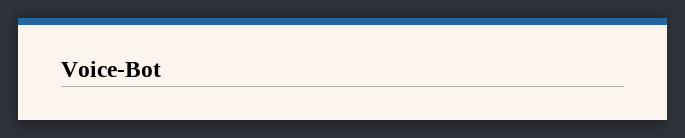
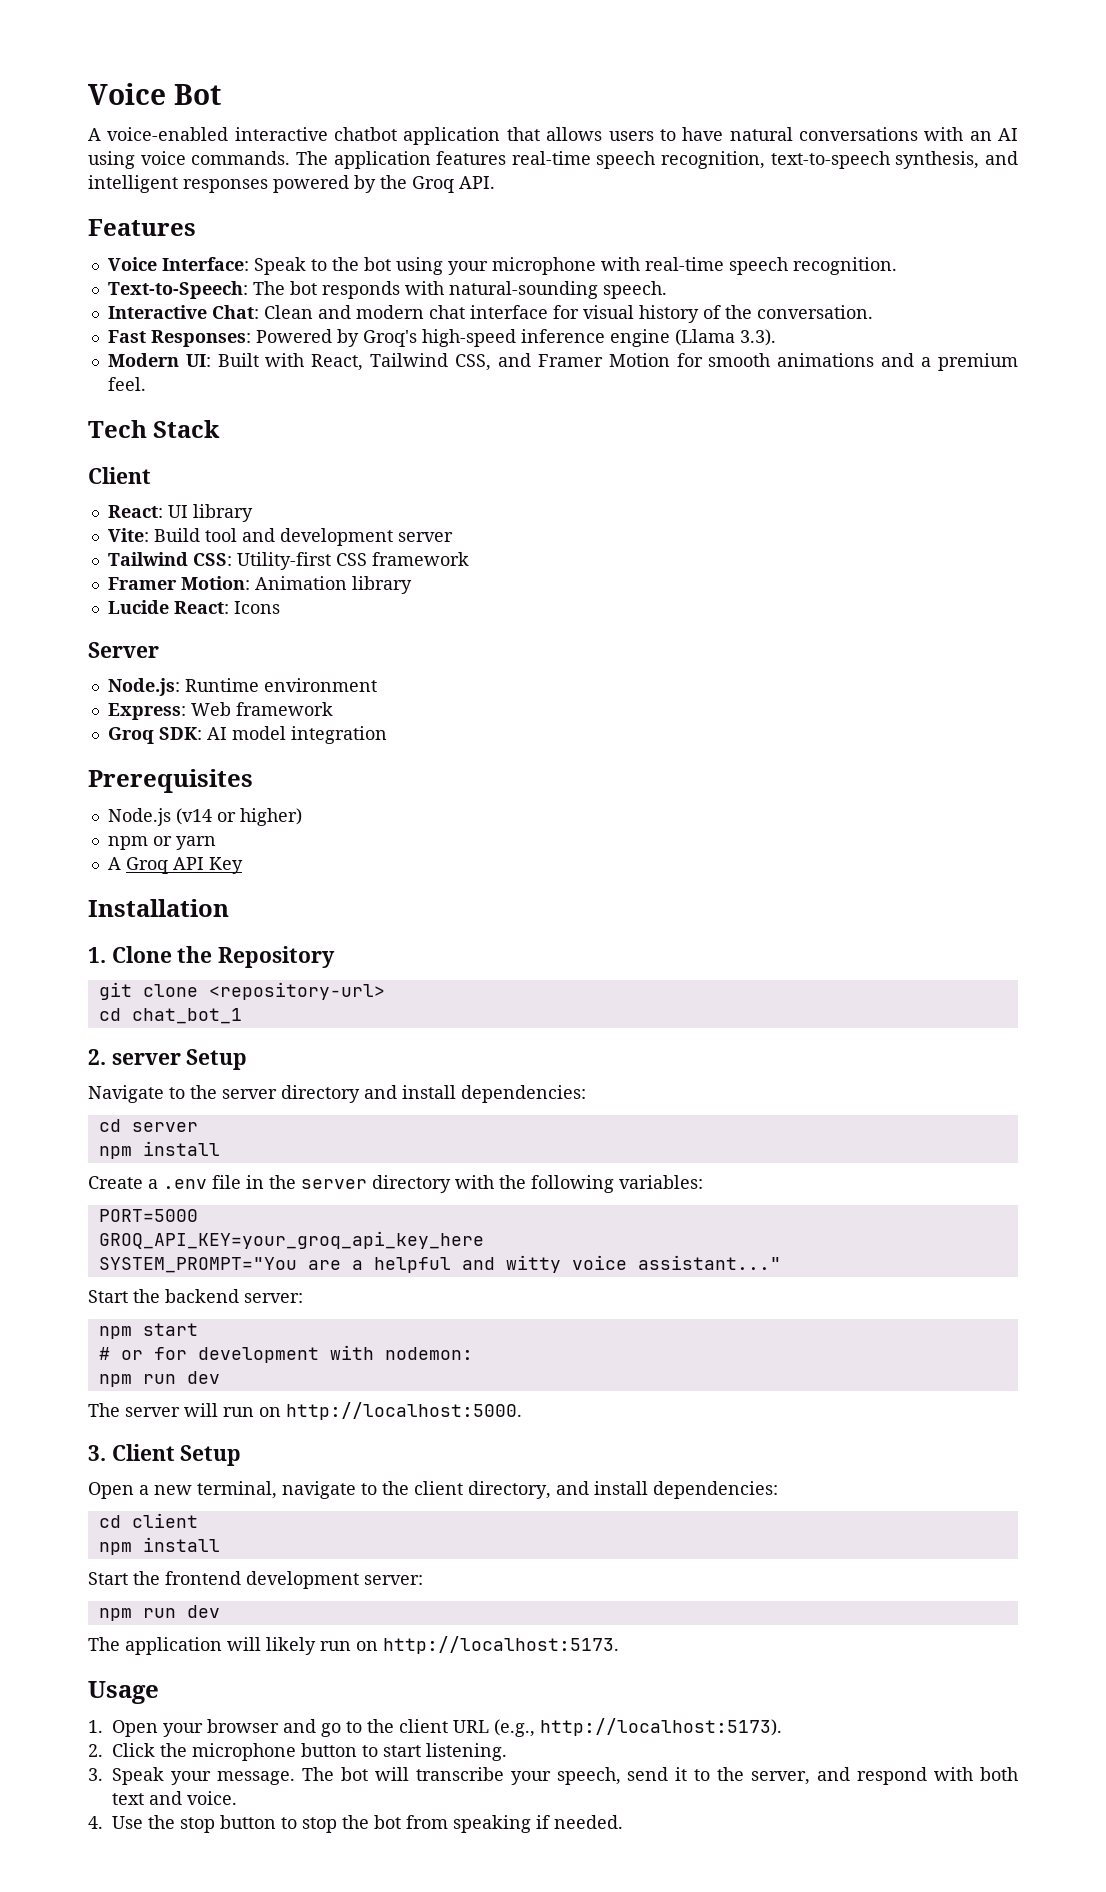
[61,61,161,77] Voice-Bot -> [88,83,221,105] [88,127,1019,145] [88,151,1018,169] [88,175,495,193] [88,219,196,236] [107,257,897,275] [107,281,667,299] [107,305,873,323] [107,329,776,347] [107,353,1018,371] [107,377,146,391] [88,420,221,438] [88,467,151,484] [107,504,253,522] [107,528,453,546] [107,552,469,570] [107,576,412,594] [107,600,280,614] [88,642,159,658] [107,678,377,696] [107,702,333,720] [107,726,387,744] [88,769,253,793] [107,808,302,826] [107,836,216,850] [107,857,243,874] [88,899,229,917] [88,946,336,968] [98,982,385,1000] [98,1008,242,1024] [88,1049,248,1070] [88,1085,586,1103] [98,1119,198,1132] [98,1141,220,1159] [88,1175,703,1193] [98,1209,198,1222] [98,1231,484,1249] [98,1255,781,1273] [88,1289,303,1303] [98,1323,198,1339] [98,1345,473,1363] [98,1371,220,1387] [88,1402,522,1420] [88,1444,242,1466] [88,1481,778,1499] [98,1513,198,1528] [98,1537,220,1555] [88,1571,423,1589] [98,1605,220,1621] [88,1636,619,1655] [88,1681,159,1704] [88,1718,782,1737] [88,1743,507,1761] [88,1767,1019,1785] [112,1791,237,1805] [88,1815,623,1833] Voice Bot // A voice-enabled interactive chatbot application that allows users to have natural conversations with an AI using voice commands. The application features real-time speech recognition, text-to-speech synthesis, and intelligent responses powered by the Groq API. // Features // Voice Interface: Speak to the bot using your microphone with real-time speech recognition. // Text-to-Speech: The bot responds with natural-sounding speech. // Interactive Chat: Clean and modern chat interface for visual history of the conversation. // Fast Responses: Powered by Groq's high-speed inference engine (Llama 3.3). // Modern UI: Built with React, Tailwind CSS, and Framer Motion for smooth animations and a premium feel. // Tech Stack // Client // React: UI library // Vite: Build tool and development server // Tailwind CSS: Utility-first CSS framework // Framer Motion: Animation library // Lucide React: Icons // Server // Node.js: Runtime environment // Express: Web framework // Groq SDK: AI model integration // Prerequisites // Node.js (v14 or higher) // npm or yarn // A Groq API Key // Installation // 1. Clone the Repository // git clone <repository-url> // cd chat_bot_1 // 2. server Setup // Navigate to the server directory and install dependencies: // cd server // npm install // Create a .env file in the server directory with the following variables: // PORT=5000 // GROQ_API_KEY=your_groq_api_key_here // SYSTEM_PROMPT="You are a helpful and witty voice assistant..." // Start the backend server: // npm start // # or for development with nodemon: // npm run dev // The server will run on http://localhost:5000. // 3. Client Setup // Open a new terminal, navigate to the client directory, and install dependencies: // cd client // npm install // Start the frontend development server: // npm run dev // The application will likely run on http://localhost:5173. // Usage // 1. Open your browser and go to the client URL (e.g., http://localhost:5173). // 2. Click the microphone button to start listening. // 3. Speak your message. The bot will transcribe your speech, send it to the server, and respond with both text and voice. // 4. Use the stop button to stop the bot from speaking if needed.

